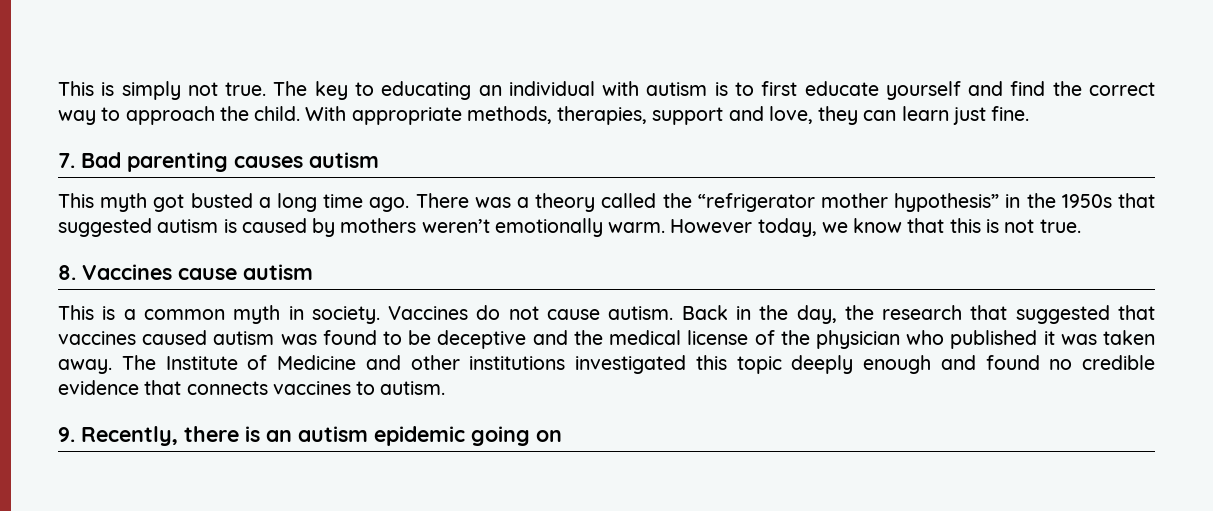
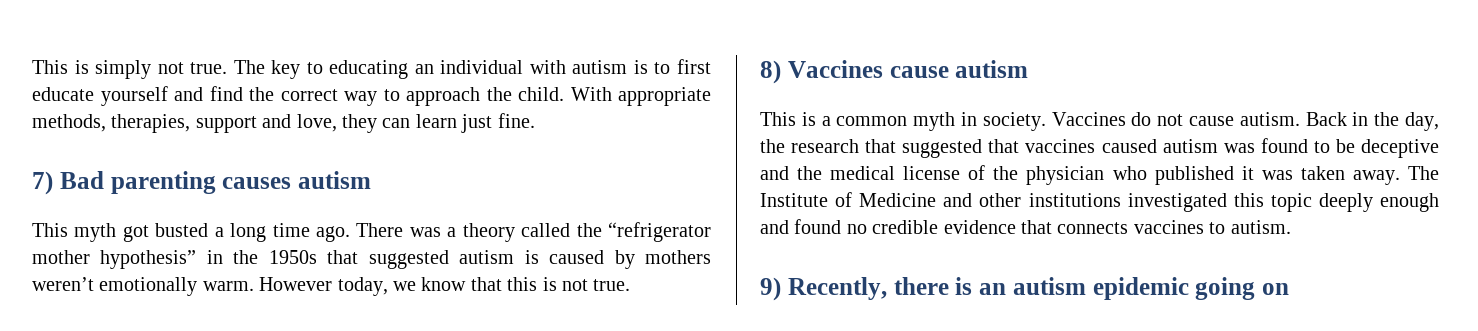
[58,153,75,168] 7. -> [32,171,53,195] 7)
[58,265,76,280] 8. -> [760,60,781,84] 8)
[58,427,75,442] 9. -> [760,277,781,301] 9)

